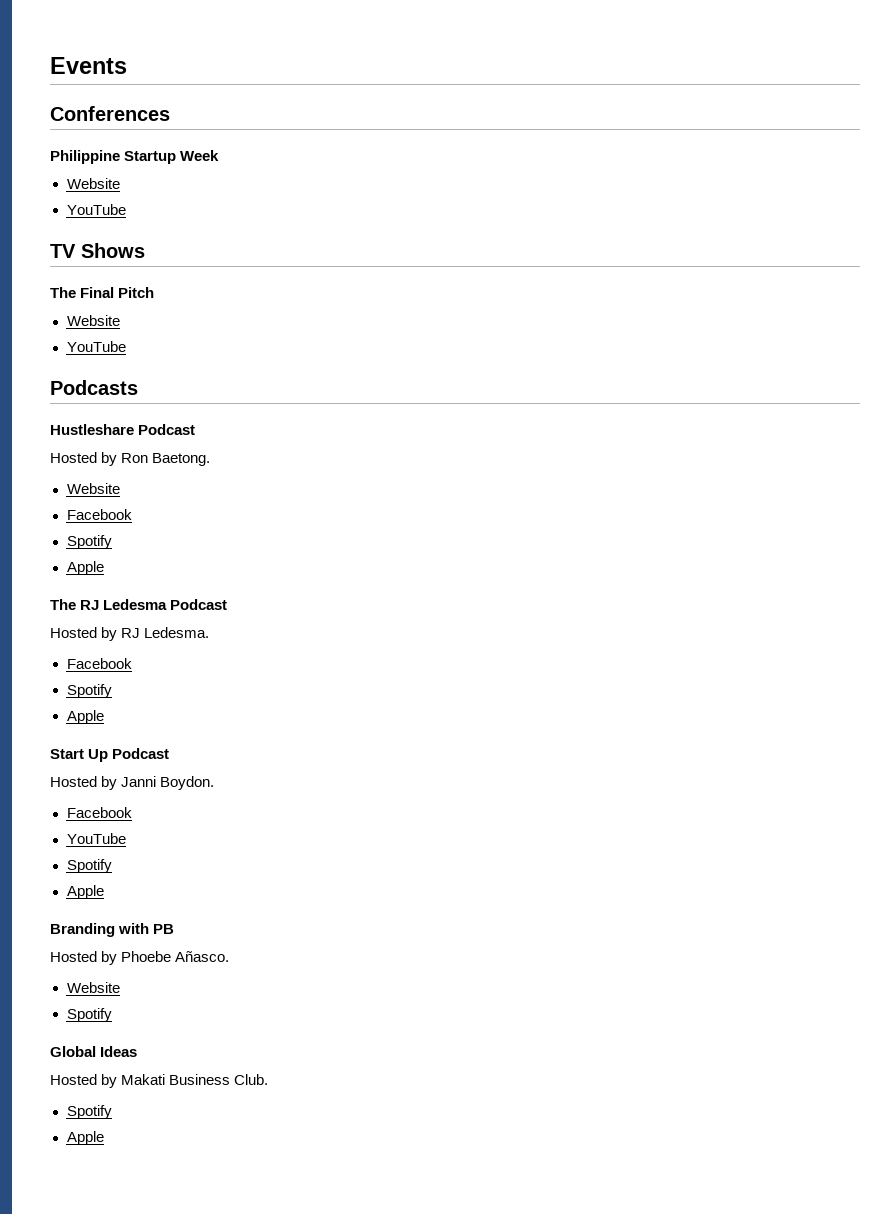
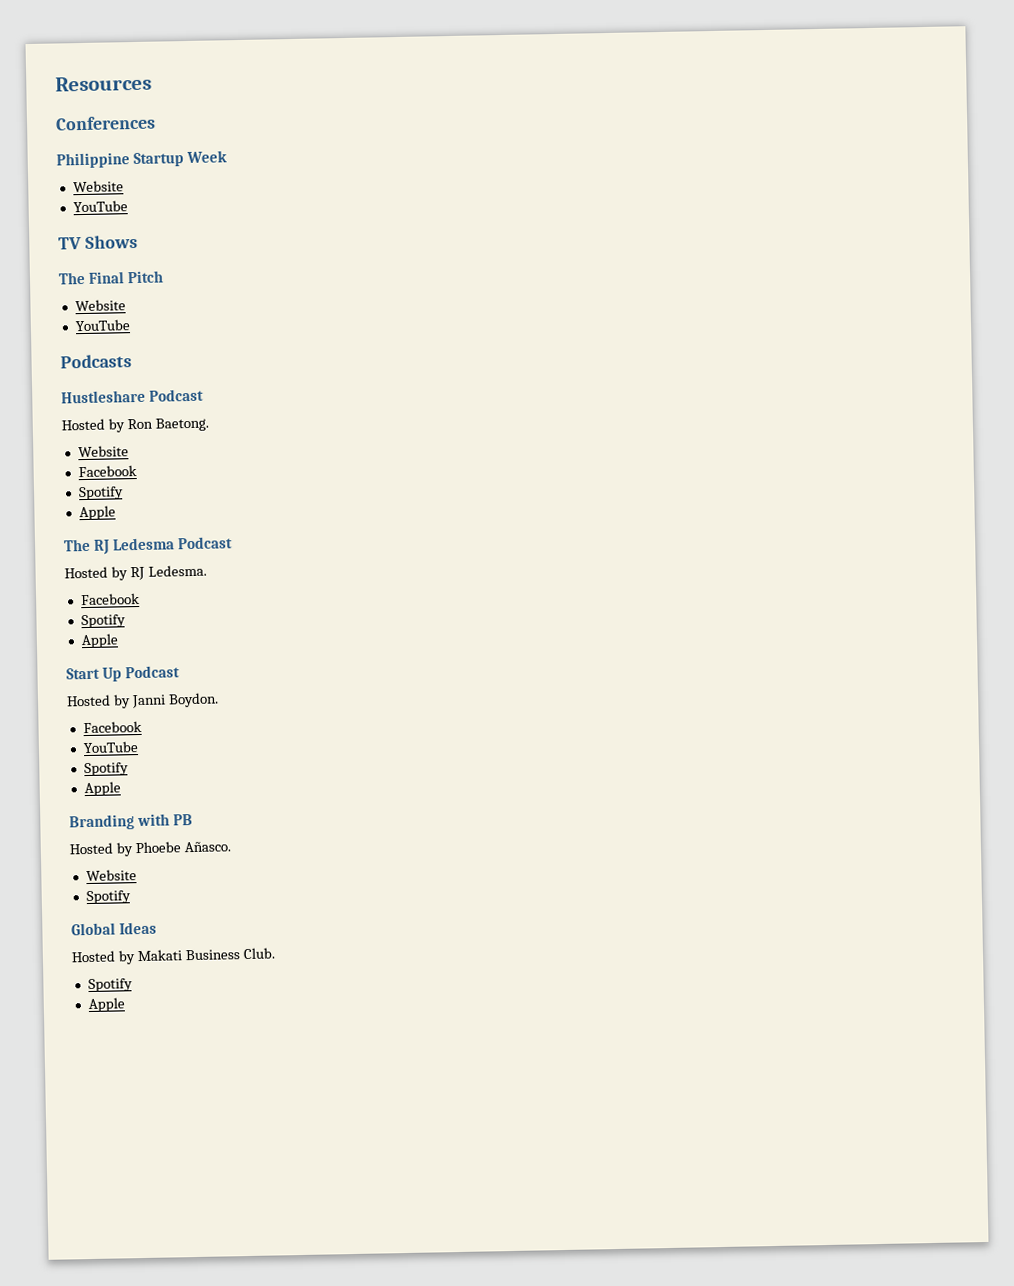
[50,57,127,74] Events -> [55,75,152,92] Resources

